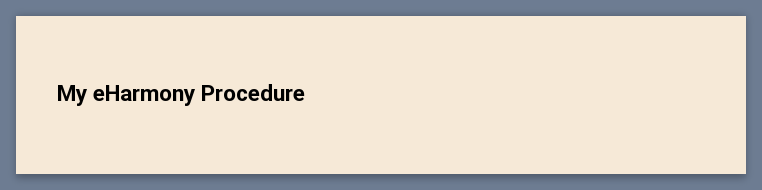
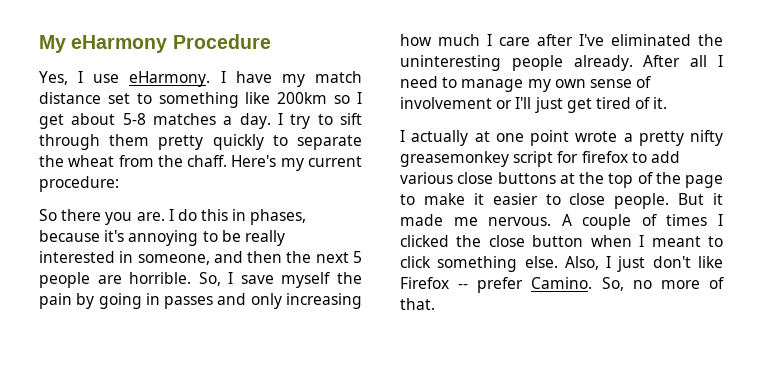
(306, 92) none -> [39,71,362,87] [39,92,362,108] [39,113,362,129] [39,134,362,150] [39,155,362,171] [39,176,119,192] [39,209,307,225] [39,230,285,246] [39,251,362,265] [39,272,362,288] [39,293,362,309] [400,34,723,46] [400,55,723,71] [400,76,652,92] [400,97,668,113] [400,130,723,146] [400,151,680,167] [400,172,723,188] [400,193,723,209] [400,214,723,230] [400,235,723,247] [400,256,723,272] [400,277,724,293] [400,298,435,310] // Yes, I use eHarmony. I have my match distance set to something like 200km so I get about 5-8 matches a day. I try to sift through them pretty quickly to separate the wheat from the chaff. Here's my current procedure: // So there you are. I do this in phases, because it's annoying to be really interested in someone, and then the next 5 people are horrible. So, I save myself the pain by going in passes and only increasing how much I care after I've eliminated the uninteresting people already. After all I need to manage my own sense of involvement or I'll just get tired of it. // I actually at one point wrote a pretty nifty greasemonkey script for firefox to add various close buttons at the top of the page to make it easier to close people. But it made me nervous. A couple of times I clicked the close button when I meant to click something else. Also, I just don't like Firefox -- prefer Camino. So, no more of that.

